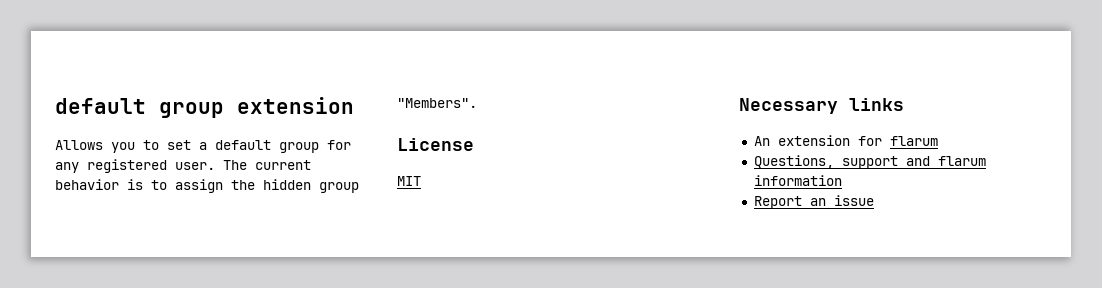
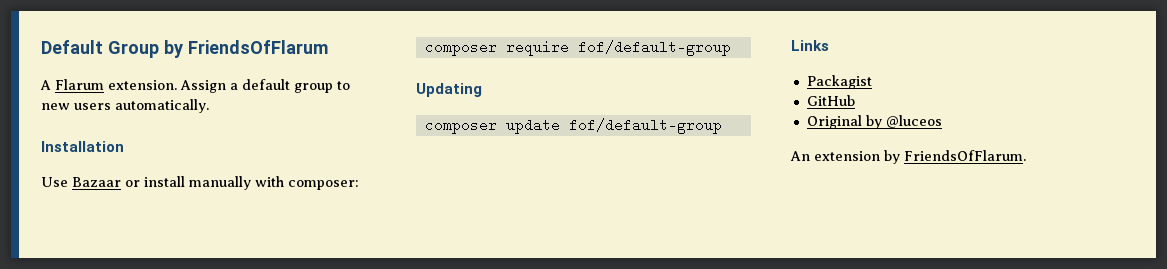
[55,97,354,118] [55,140,351,153] [55,159,311,173] [55,179,359,193] [397,98,477,108] [397,138,474,151] [397,176,421,186] [739,98,904,114] [753,135,938,146] [753,155,986,169] [753,175,842,186] [753,195,874,209] default group extension // Allows you to set a default group for any registered user. The current behavior is to assign the hidden group "Members". // License // MIT // Necessary links // An extension for flarum // Questions, support and flarum information // Report an issue -> [41,40,328,58] [40,79,350,93] [41,99,209,113] [41,141,124,152] [41,176,359,190] [424,40,731,56] [416,83,482,97] [424,118,722,134] [791,40,829,51] [806,75,872,89] [806,95,855,106] [806,115,942,129] [790,150,1026,164] Default Group by FriendsOfFlarum // A Flarum extension. Assign a default group to new users automatically. // Installation // Use Bazaar or install manually with composer: // composer require fof/default-group // Updating // composer update fof/default-group // Links // Packagist // GitHub // Original by @luceos // An extension by FriendsOfFlarum.

